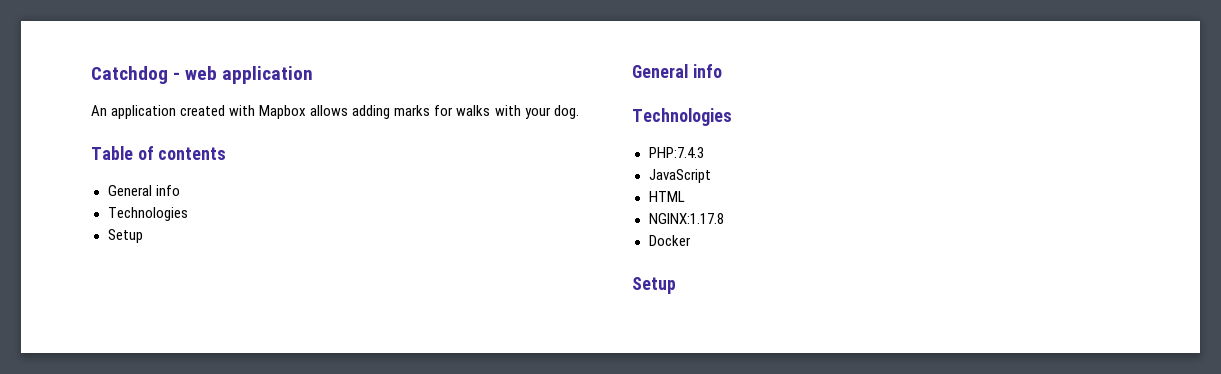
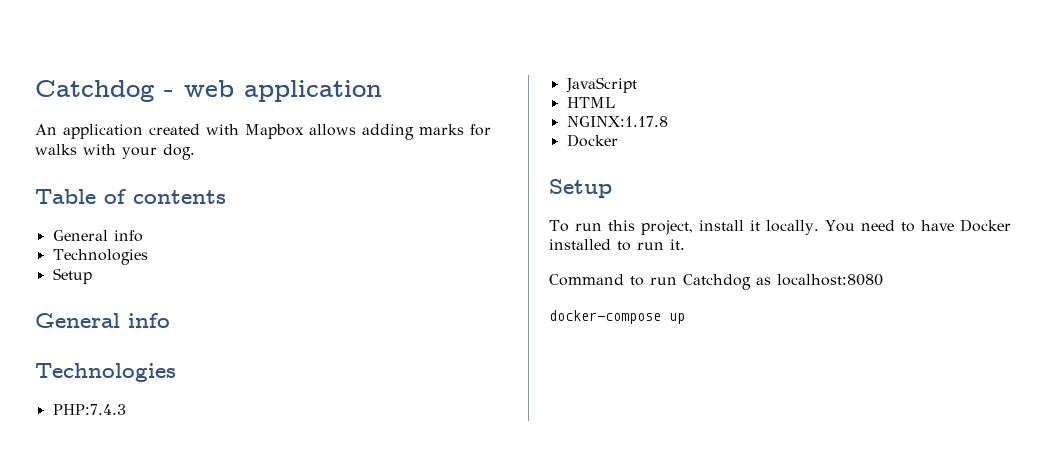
(676, 285) none -> [549,219,1011,235] [549,239,685,251] [549,274,883,290] [549,310,685,324] // To run this project, install it locally. You need to have Docker installed to run it. // Command to run Catchdog as localhost:8080 // docker-compose up

